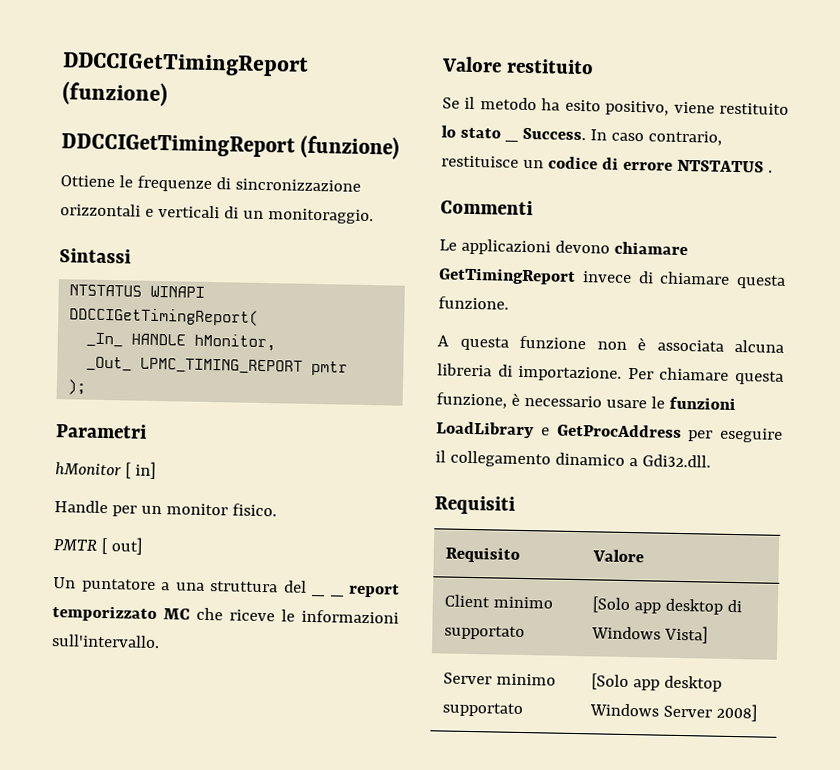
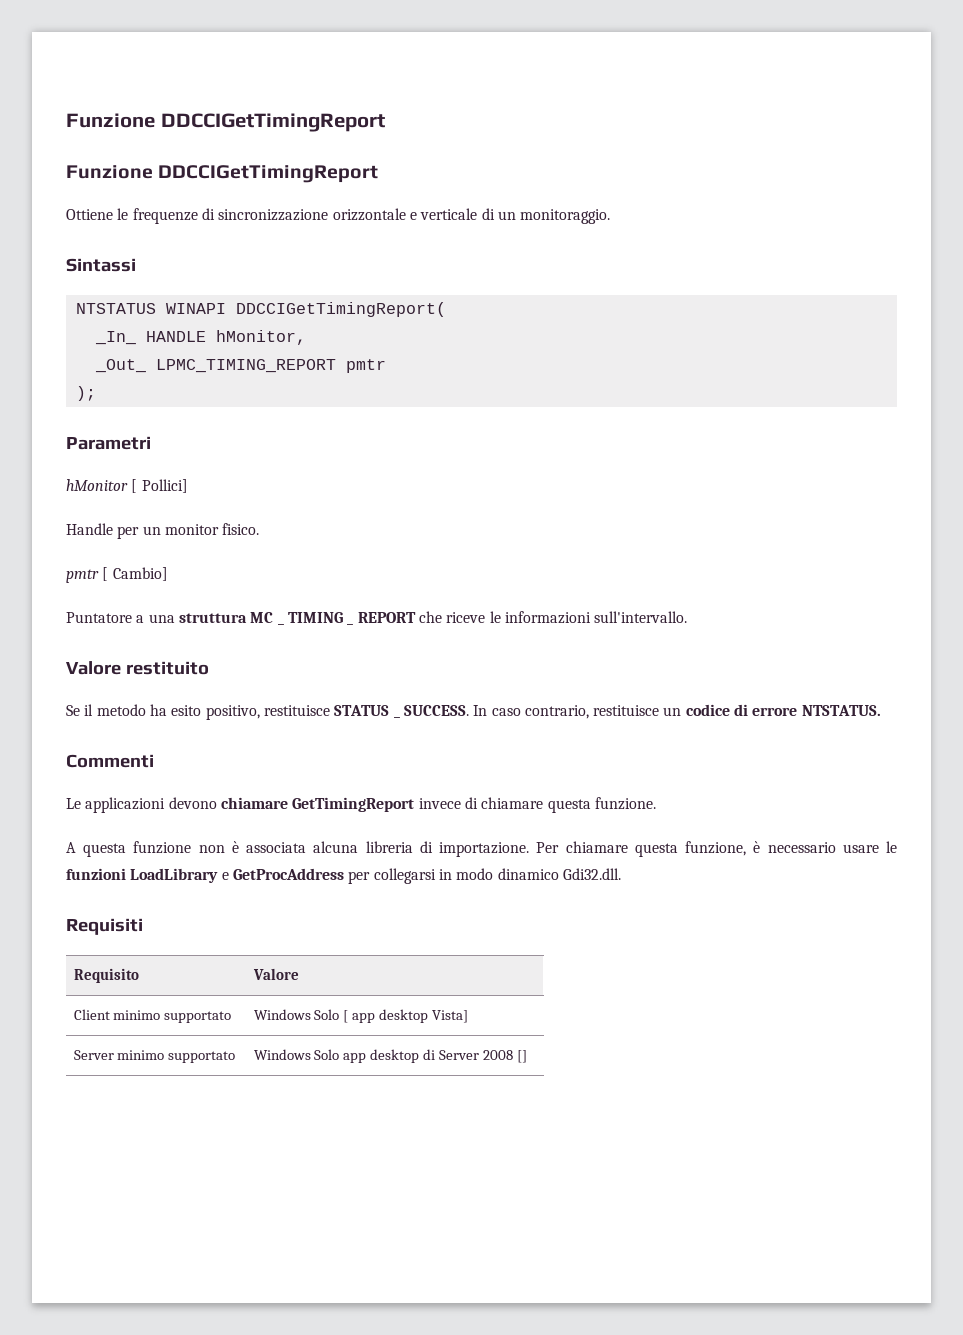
[62,52,309,77] [62,81,168,107] [61,133,401,160] DDCCIGetTimingReport (funzione) // DDCCIGetTimingReport (funzione) -> [66,113,385,132] [66,165,379,183] Funzione DDCCIGetTimingReport // Funzione DDCCIGetTimingReport
[60,203,220,219] orizzontali e verticali -> [332,208,478,221] orizzontale e verticale
[134,461,156,479] in] -> [141,479,188,493] Pollici]
[53,537,143,555] [53,577,400,598] [52,605,190,623] PMTR [ out] // Un puntatore a una struttura del _ _ report temporizzato MC -> [66,567,168,583] [66,612,274,623] [277,623,284,625] [287,612,343,623] [347,623,354,625] [357,612,416,623] pmtr [ Cambio] // Puntatore a una struttura MC _ TIMING _ REPORT
[673,101,789,115] [441,125,586,143] viene restituito lo stato _ Success. -> [263,705,390,716] [393,716,400,718] [403,705,469,716] restituisce STATUS _ SUCCESS.
[676,159,773,173] NTSTATUS . -> [801,705,881,716] NTSTATUS.
[719,427,783,443] [435,450,638,468] eseguire il collegamento dinamico a -> [373,868,559,884] collegarsi in modo dinamico
[591,596,742,615] [590,626,661,640] [Solo app desktop di Windows -> [253,1009,429,1023] Windows Solo [ app desktop
[590,673,722,692] [588,703,757,722] [Solo app desktop Windows Server 2008] -> [253,1049,527,1063] Windows Solo app desktop di Server 2008 []

